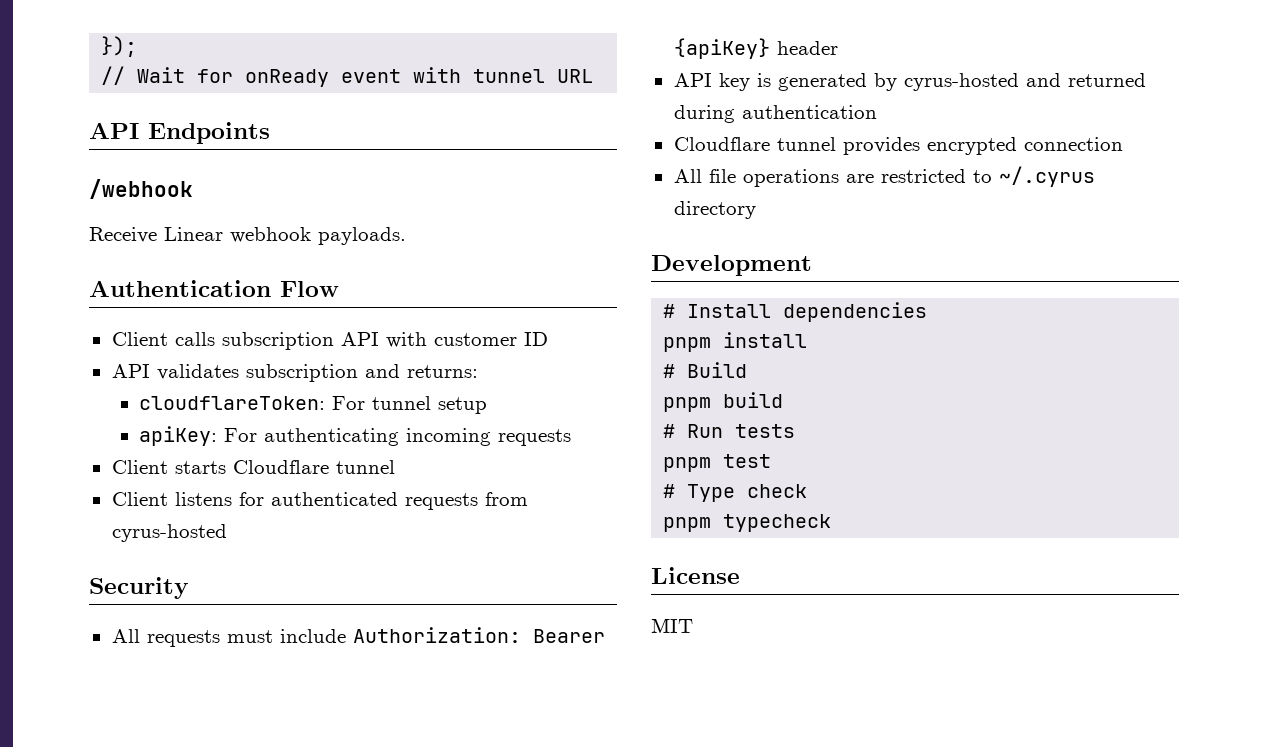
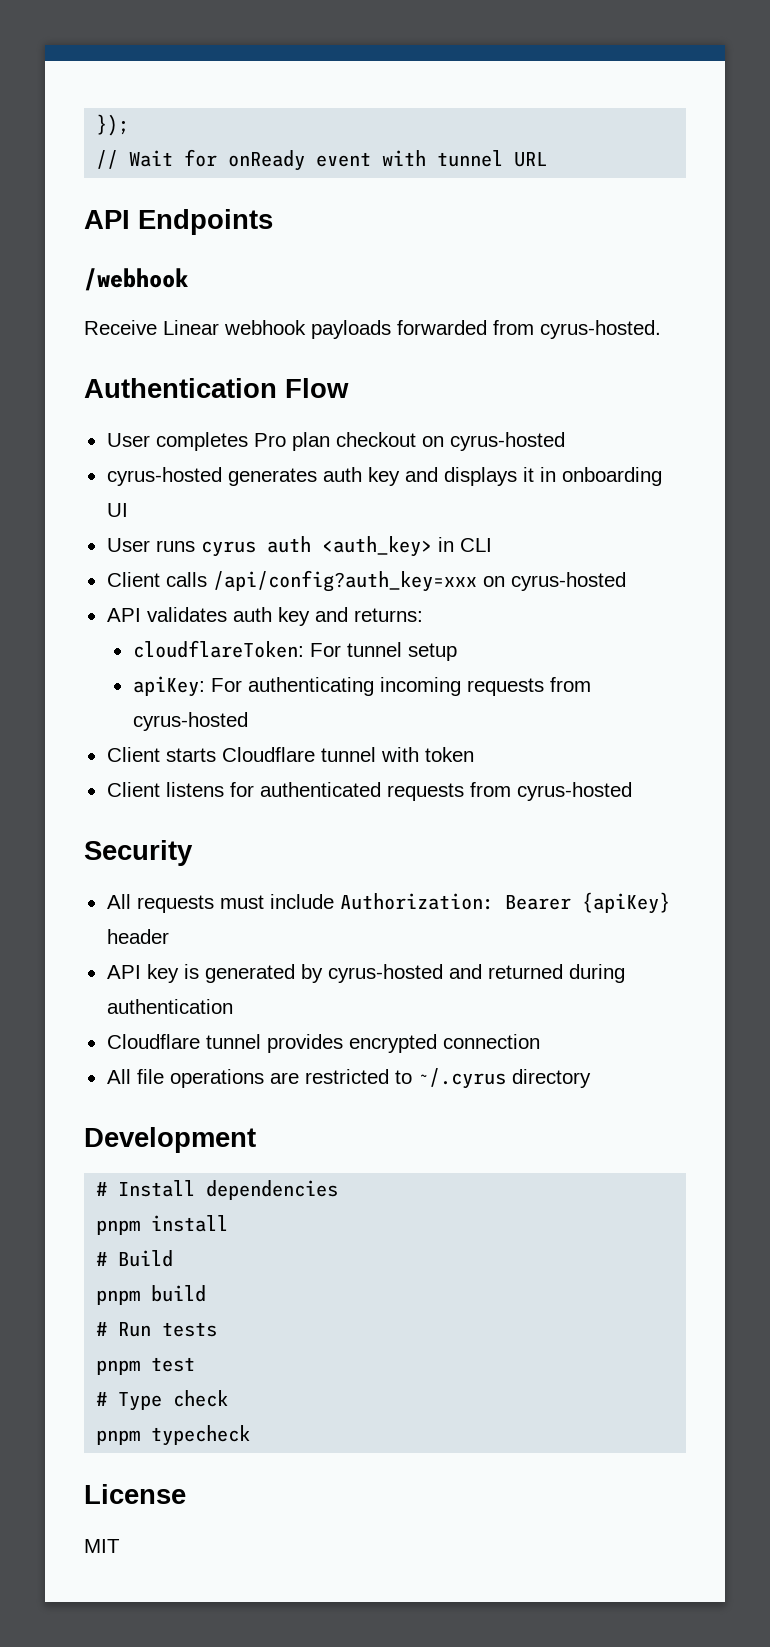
[318,227,406,245] [89,280,339,297] [111,332,548,350] payloads. // Authentication Flow // Client calls subscription API with customer ID -> [311,320,661,339] [84,378,349,398] [106,432,565,451] [106,467,662,486] [106,503,128,517] [106,536,492,557] [106,570,626,592] payloads forwarded from cyrus-hosted. // Authentication Flow // User completes Pro plan checkout on cyrus-hosted // cyrus-hosted generates auth key and displays it in onboarding UI // User runs cyrus auth <auth_key> in CLI // Client calls /api/config?auth_key=xxx on cyrus-hosted
[245,364,358,382] subscription -> [232,607,310,626] auth key
(572, 437) none -> [549,677,591,692] [132,712,248,731] from cyrus-hosted
(395, 467) none -> [380,747,474,762] with token

